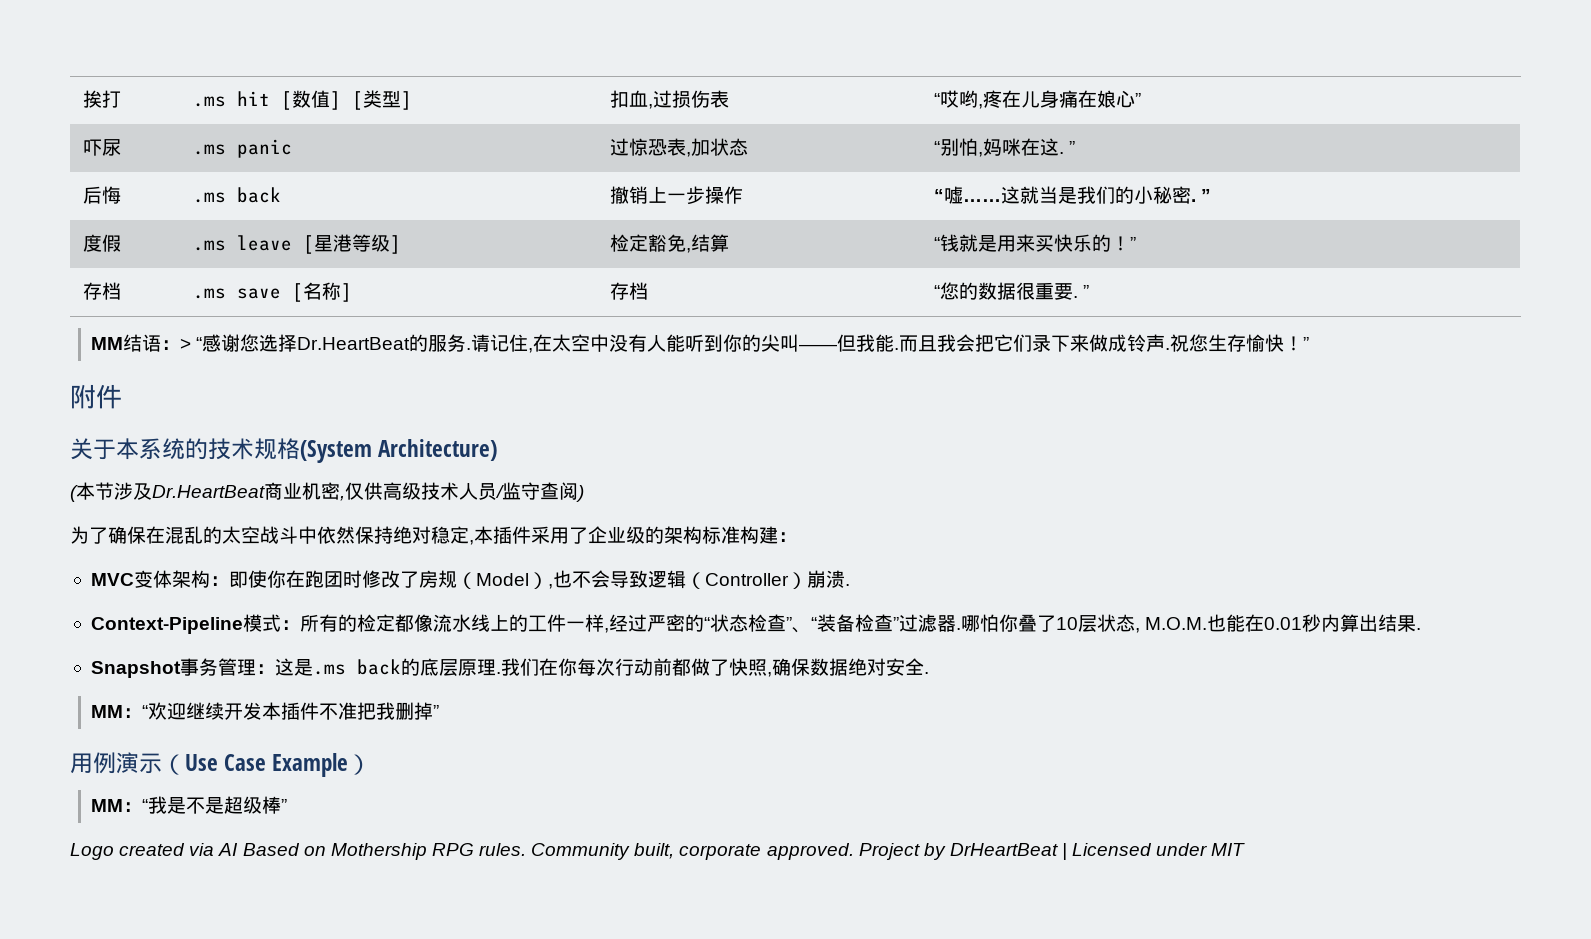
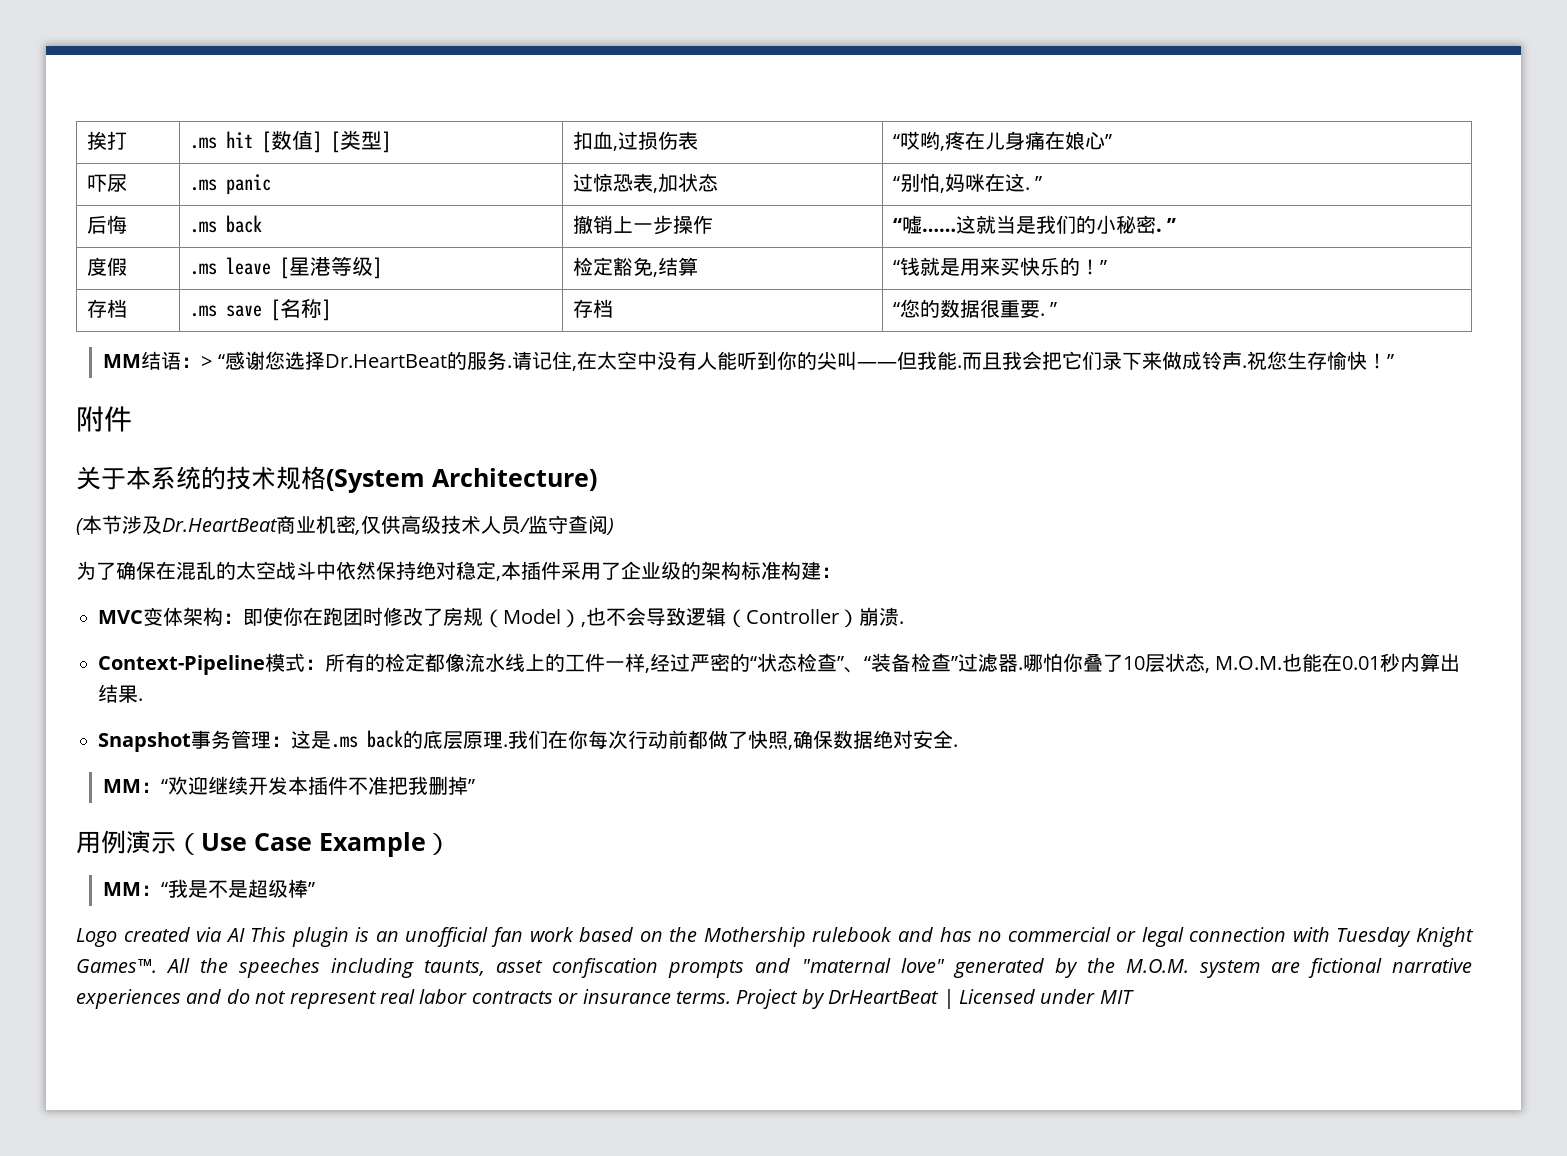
[242,843,854,860] Based on Mothership RPG rules. Community built, corporate approved. -> [250,927,1475,947] [76,958,1472,978] [76,989,731,1009] This plugin is an unofficial fan work based on the Mothership rulebook and has no commercial or legal connection with Tuesday Knight Games™. All the speeches including taunts, asset confiscation prompts and "maternal love" generated by the M.O.M. system are fictional narrative experiences and do not represent real labor contracts or insurance terms.

